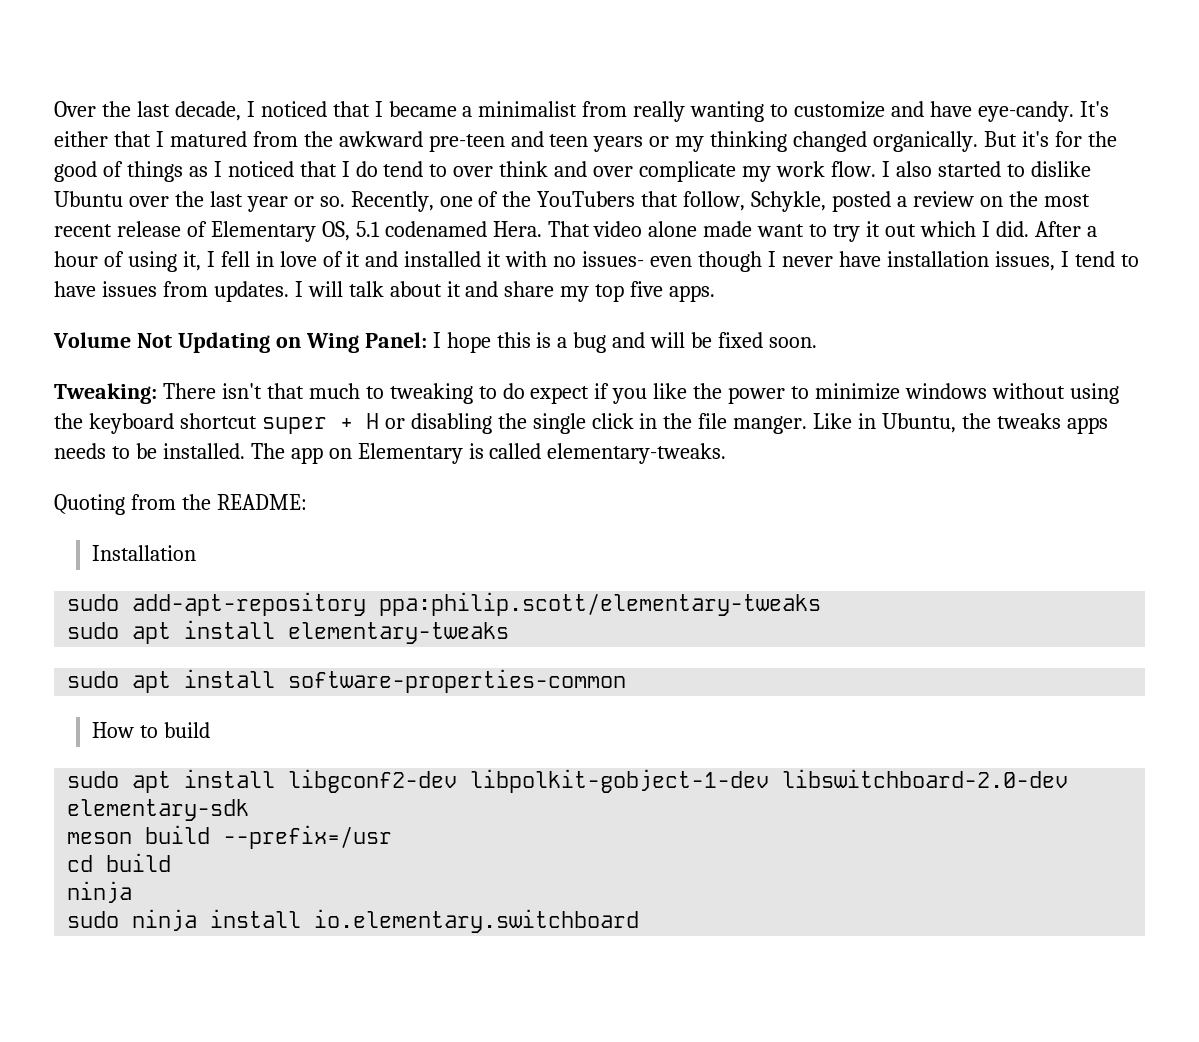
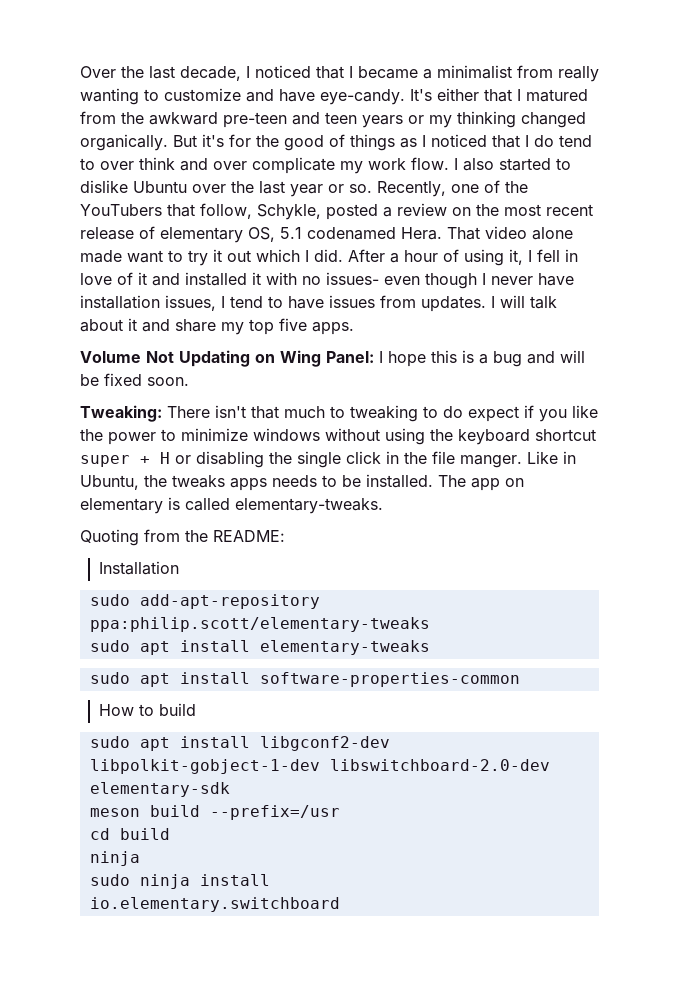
[210,221,316,242] Elementary -> [160,227,243,243] elementary
[357,443,463,464] Elementary -> [80,498,163,514] elementary
(302, 918) none -> (270, 880) //

